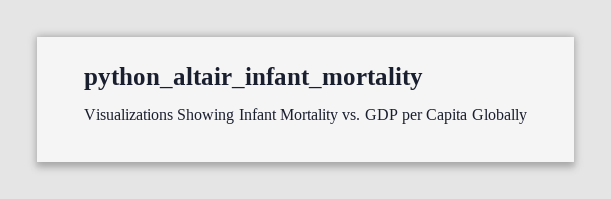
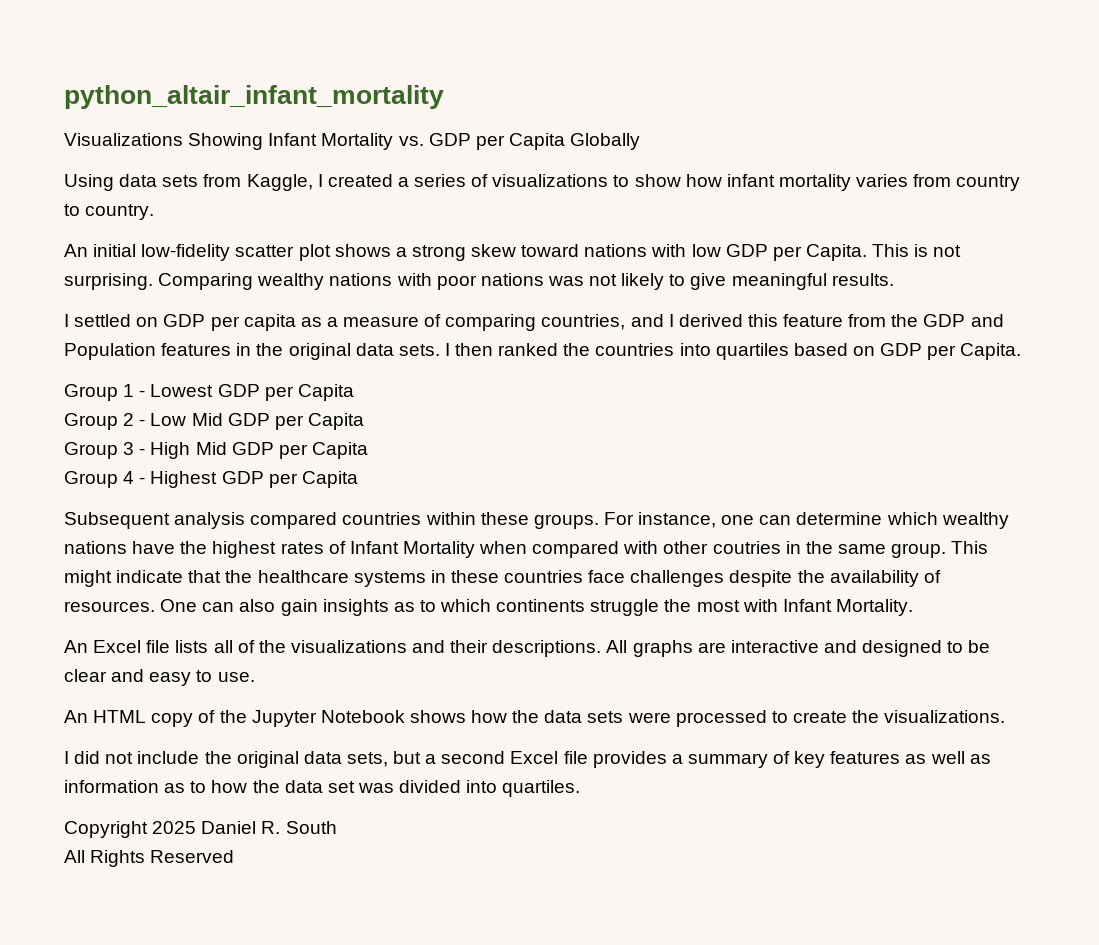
(527, 116) none -> [64,174,1021,191] [64,204,155,220] [64,244,962,261] [64,273,894,290] [64,314,1004,331] [64,343,1022,360] [64,384,354,401] [64,413,364,430] [64,442,368,459] [64,471,358,488] [64,512,1009,529] [64,541,989,558] [64,570,941,587] [64,599,913,616] [64,640,991,657] [64,669,255,686] [64,710,1006,727] [64,751,991,768] [64,780,581,797] [64,821,337,838] [64,850,235,867] // Using data sets from Kaggle, I created a series of visualizations to show how infant mortality varies from country to country. // An initial low-fidelity scatter plot shows a strong skew toward nations with low GDP per Capita. This is not surprising. Comparing wealthy nations with poor nations was not likely to give meaningful results. // I settled on GDP per capita as a measure of comparing countries, and I derived this feature from the GDP and Population features in the original data sets. I then ranked the countries into quartiles based on GDP per Capita. // Group 1 - Lowest GDP per Capita // Group 2 - Low Mid GDP per Capita // Group 3 - High Mid GDP per Capita // Group 4 - Highest GDP per Capita // Subsequent analysis compared countries within these groups. For instance, one can determine which wealthy nations have the highest rates of Infant Mortality when compared with other coutries in the same group. This might indicate that the healthcare systems in these countries face challenges despite the availability of resources. One can also gain insights as to which continents struggle the most with Infant Mortality. // An Excel file lists all of the visualizations and their descriptions. All graphs are interactive and designed to be clear and easy to use. // An HTML copy of the Jupyter Notebook shows how the data sets were processed to create the visualizations. // I did not include the original data sets, but a second Excel file provides a summary of key features as well as information as to how the data set was divided into quartiles. // Copyright 2025 Daniel R. South // All Rights Reserved

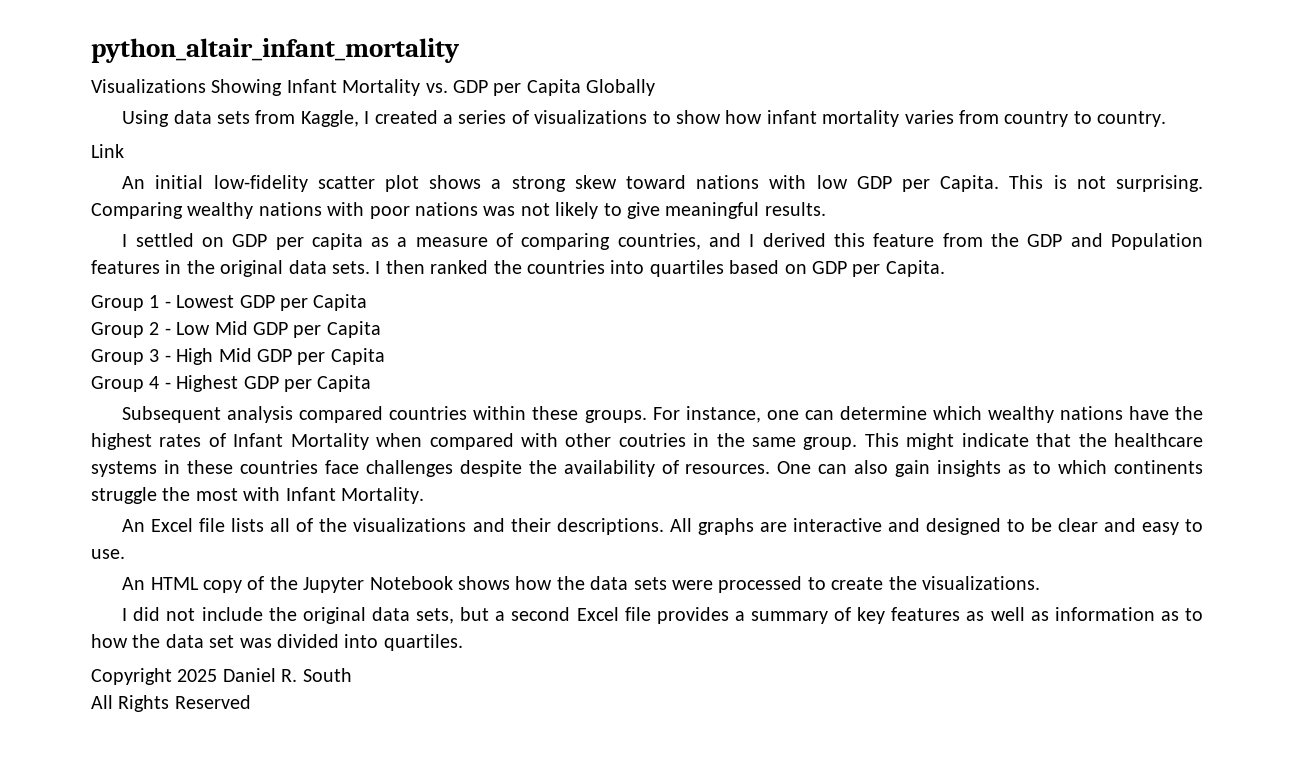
(155, 212) none -> [91,144,124,158] // Link

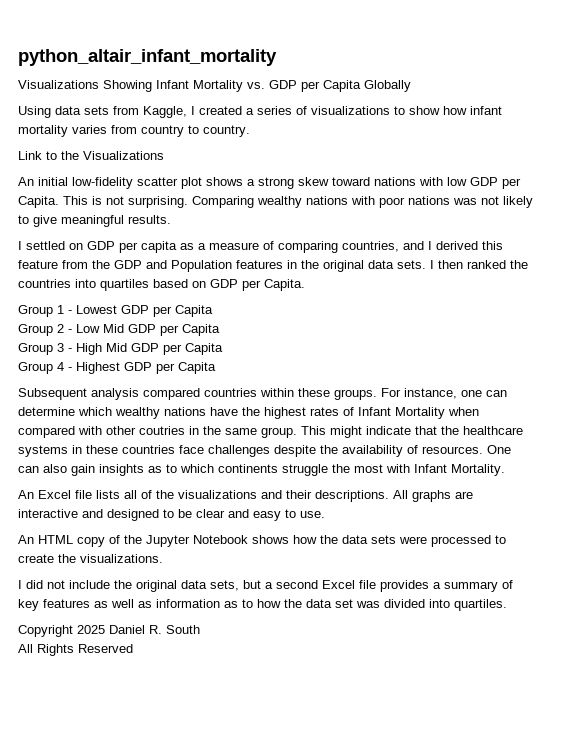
(124, 151) none -> [46,151,164,160] to the Visualizations

